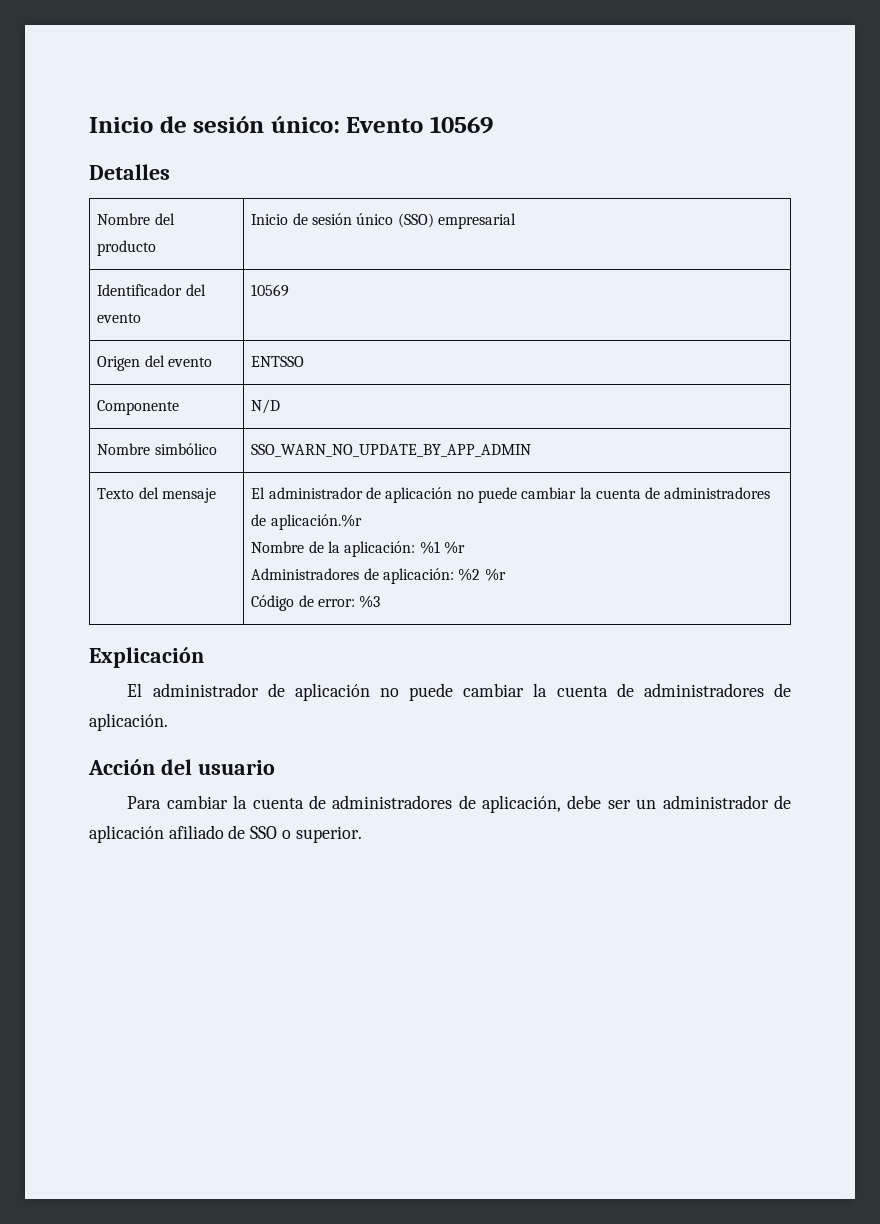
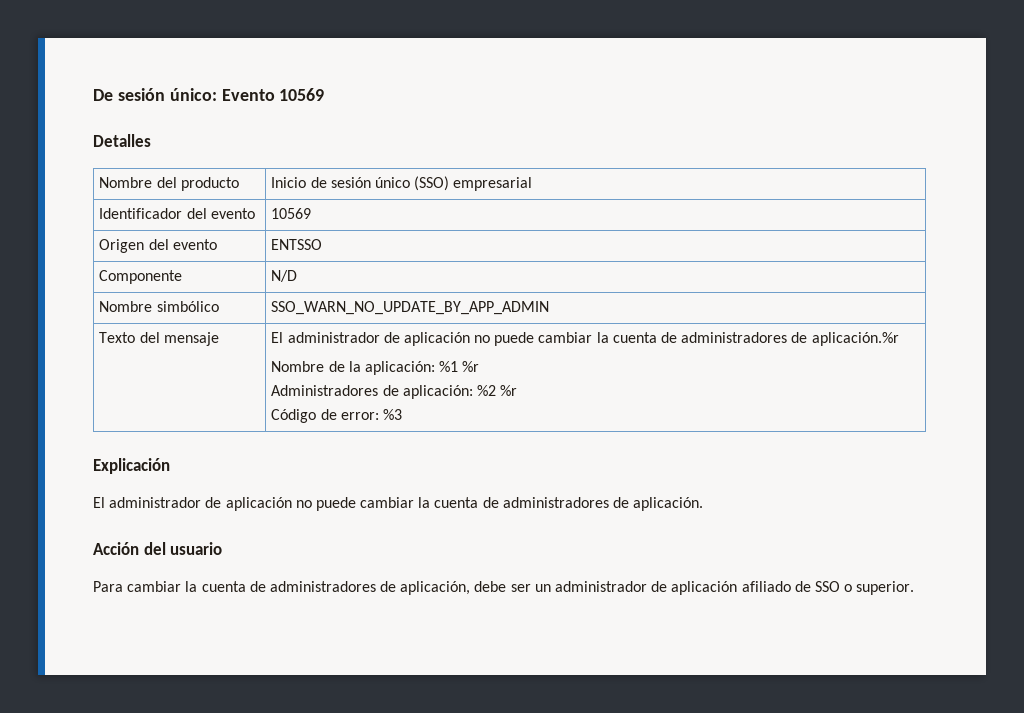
[89,116,187,133] Inicio de -> [93,89,113,101] De

